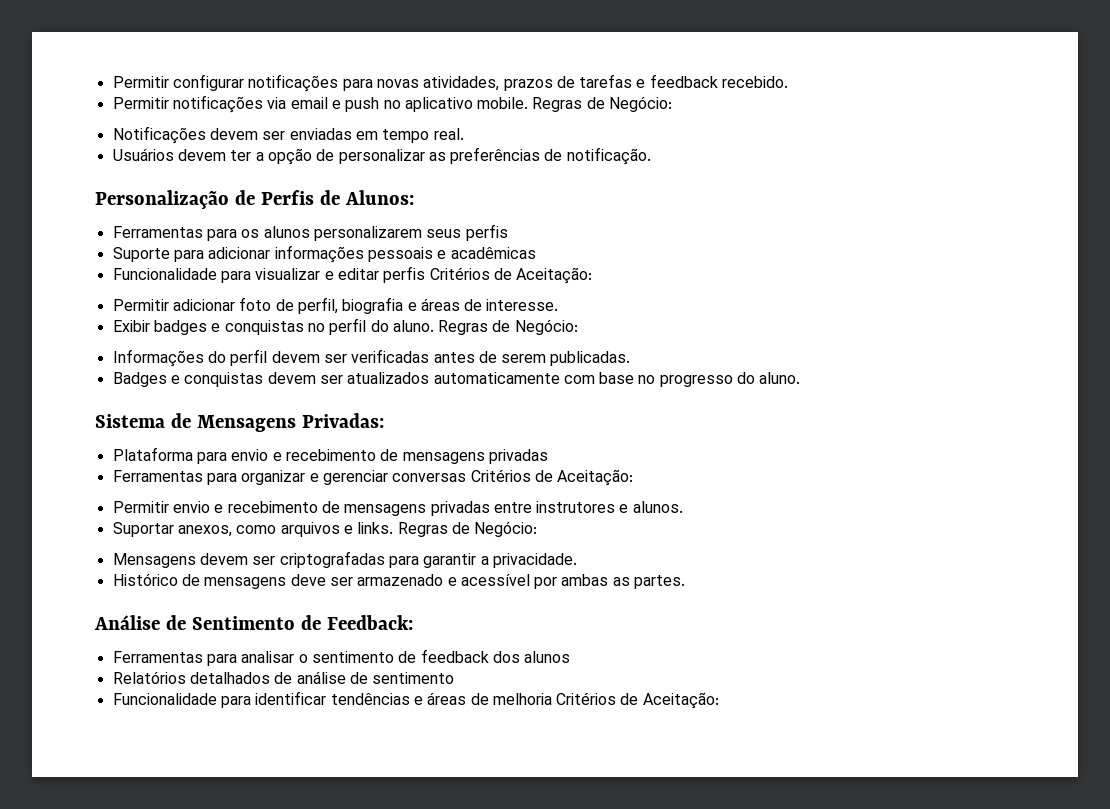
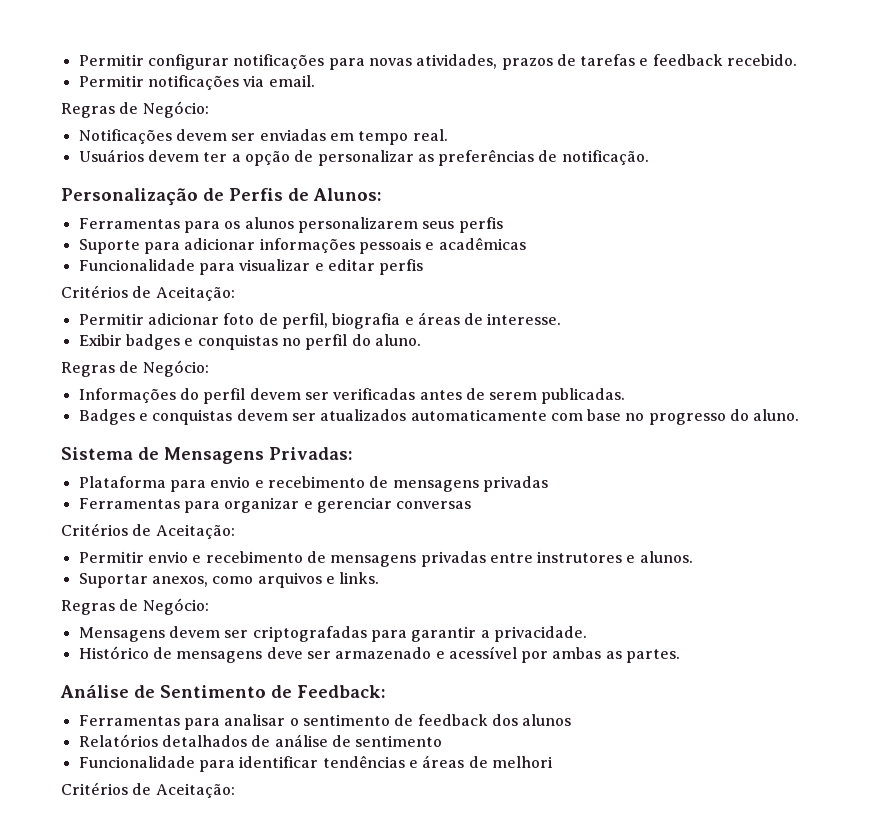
[290,97,529,112] email e push no aplicativo mobile. -> [268,75,315,87] email. //
(426, 274) none -> (424, 267) //
(434, 326) none -> (421, 340) //
(467, 477) none -> (472, 505) //
(394, 528) none -> (380, 578) //
[492,693,552,705] melhoria -> [491,756,553,768] melhori //

